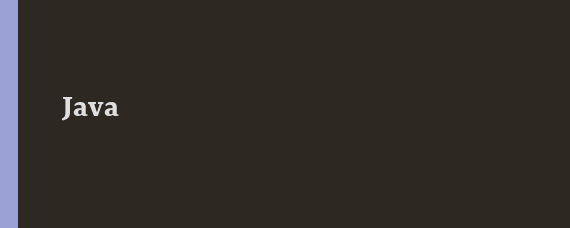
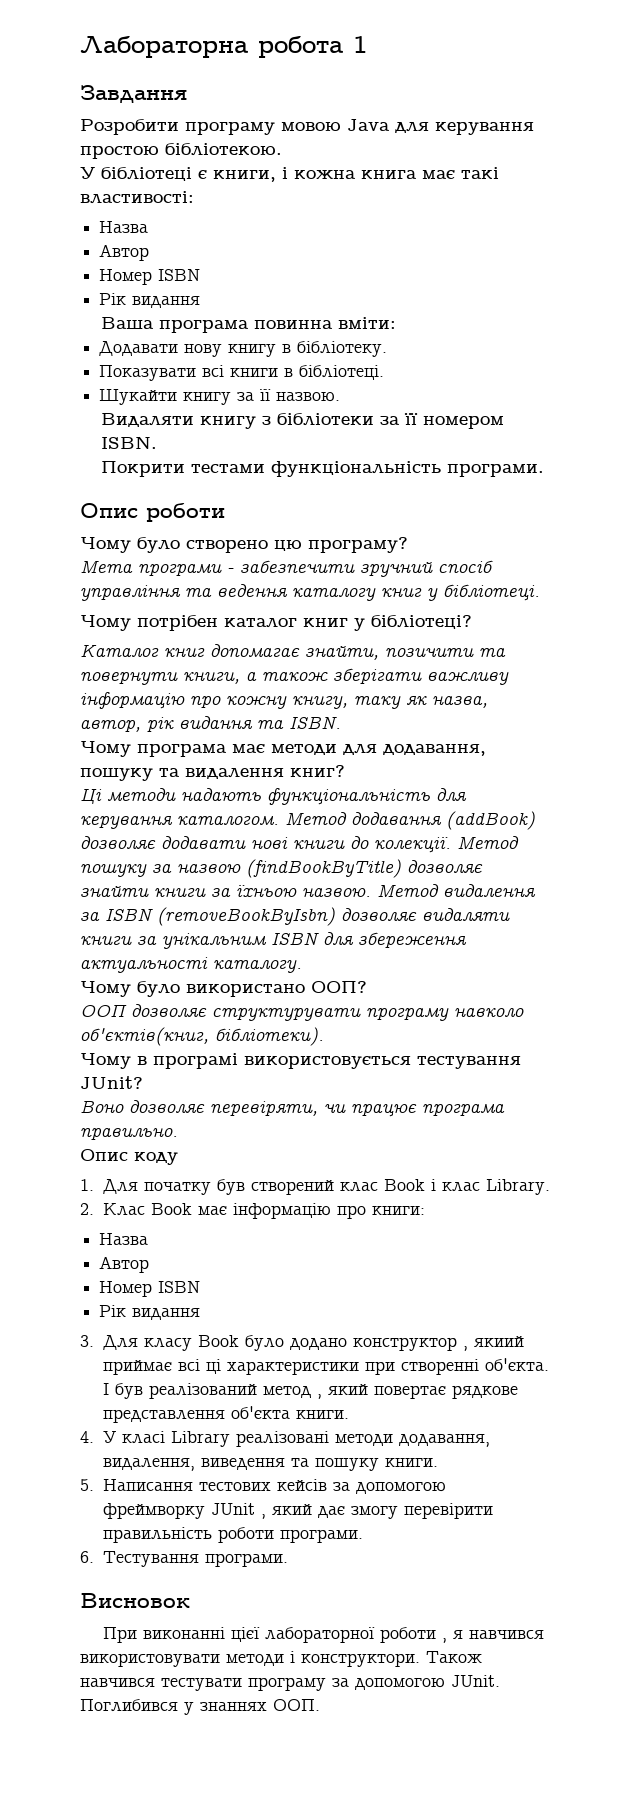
[61,97,119,121] Java -> [80,36,367,58] [80,85,187,103] [80,119,534,135] [80,143,282,159] [80,167,499,182] [80,191,194,204] [99,221,149,233] [99,244,150,261] [99,269,201,285] [99,293,201,308] [100,317,396,333] [99,341,388,357] [99,365,385,381] [99,389,341,405] [100,413,504,429] [100,436,157,449] [100,461,544,477] [80,503,225,522] [80,537,408,553] [80,560,494,577] [80,584,540,601] [80,615,472,631] [80,644,506,660] [80,668,509,685] [80,692,488,709] [80,716,341,732] [80,741,486,757] [80,765,345,781] [80,788,467,805] [80,811,535,830] [80,836,519,853] [80,859,483,878] [80,884,536,898] [80,907,510,926] [80,932,467,949] [80,957,302,973] [80,981,367,997] [80,1004,524,1021] [80,1027,324,1046] [80,1053,521,1069] [80,1076,143,1089] [80,1100,505,1117] [80,1128,178,1140] [80,1149,178,1165] [80,1179,550,1195] [80,1203,425,1219] [99,1233,149,1245] [99,1256,150,1273] [99,1281,201,1297] [99,1305,201,1320] [80,1335,524,1351] [102,1358,549,1375] [102,1383,518,1399] [102,1406,349,1423] [80,1431,490,1447] [102,1458,438,1471] [80,1479,446,1494] [102,1503,493,1519] [102,1527,363,1543] [80,1551,288,1567] [80,1593,190,1608] [102,1627,544,1643] [80,1651,482,1667] [80,1675,500,1691] [80,1699,320,1715] Лабораторна робота 1 // Завдання // Розробити програму мовою Java для керування простою бібліотекою. // У бібліотеці є книги, і кожна книга має такі властивості: // Назва // Автор // Номер ISBN // Рік видання // Ваша програма повинна вміти: // Додавати нову книгу в бібліотеку. // Показувати всі книги в бібліотеці. // Шукайти книгу за її назвою. // Видаляти книгу з бібліотеки за її номером ISBN. // Покрити тестами функціональність програми. // Опис роботи // Чому було створено цю програму? // Мета програми - забезпечити зручний спосіб управління та ведення каталогу книг у бібліотеці. // Чому потрібен каталог книг у бібліотеці? // Каталог книг допомагає знайти, позичити та повернути книги, а також зберігати важливу інформацію про кожну книгу, таку як назва, автор, рік видання та ISBN. // Чому програма має методи для додавання, пошуку та видалення книг? // Ці методи надають функціональність для керування каталогом. Метод додавання (addBook) дозволяє додавати нові книги до колекції. Метод пошуку за назвою (findBookByTitle) дозволяє знайти книги за їхньою назвою. Метод видалення за ISBN (removeBookByIsbn) дозволяє видаляти книги за унікальним ISBN для збереження актуальності каталогу. // Чому було використано ООП? // ООП дозволяє структурувати програму навколо об'єктів(книг, бібліотеки). // Чому в програмі використовується тестування JUnit? // Воно дозволяє перевіряти, чи працює програма правильно. // Опис коду // 1. Для початку був створений клас Book і клас Library. // 2. Клас Book має інформацію про книги: // Назва // Автор // Номер ISBN // Рік видання // 3. Для класу Book було додано конструктор , якиий приймає всі ці характеристики при створенні об'єкта. І був реалізований метод , який повертає рядкове представлення об'єкта книги. // 4. У класі Library реалізовані методи додавання, видалення, виведення та пошуку книги. // 5. Написання тестових кейсів за допомогою фреймворку JUnit , який дає змогу перевірити правильність роботи програми. // 6. Тестування програми. // Висновок // При виконанні цієї лабораторної роботи , я навчився використовувати методи і конструктори. Також навчився тестувати програму за допомогою JUnit. Поглибився у знаннях ООП.

